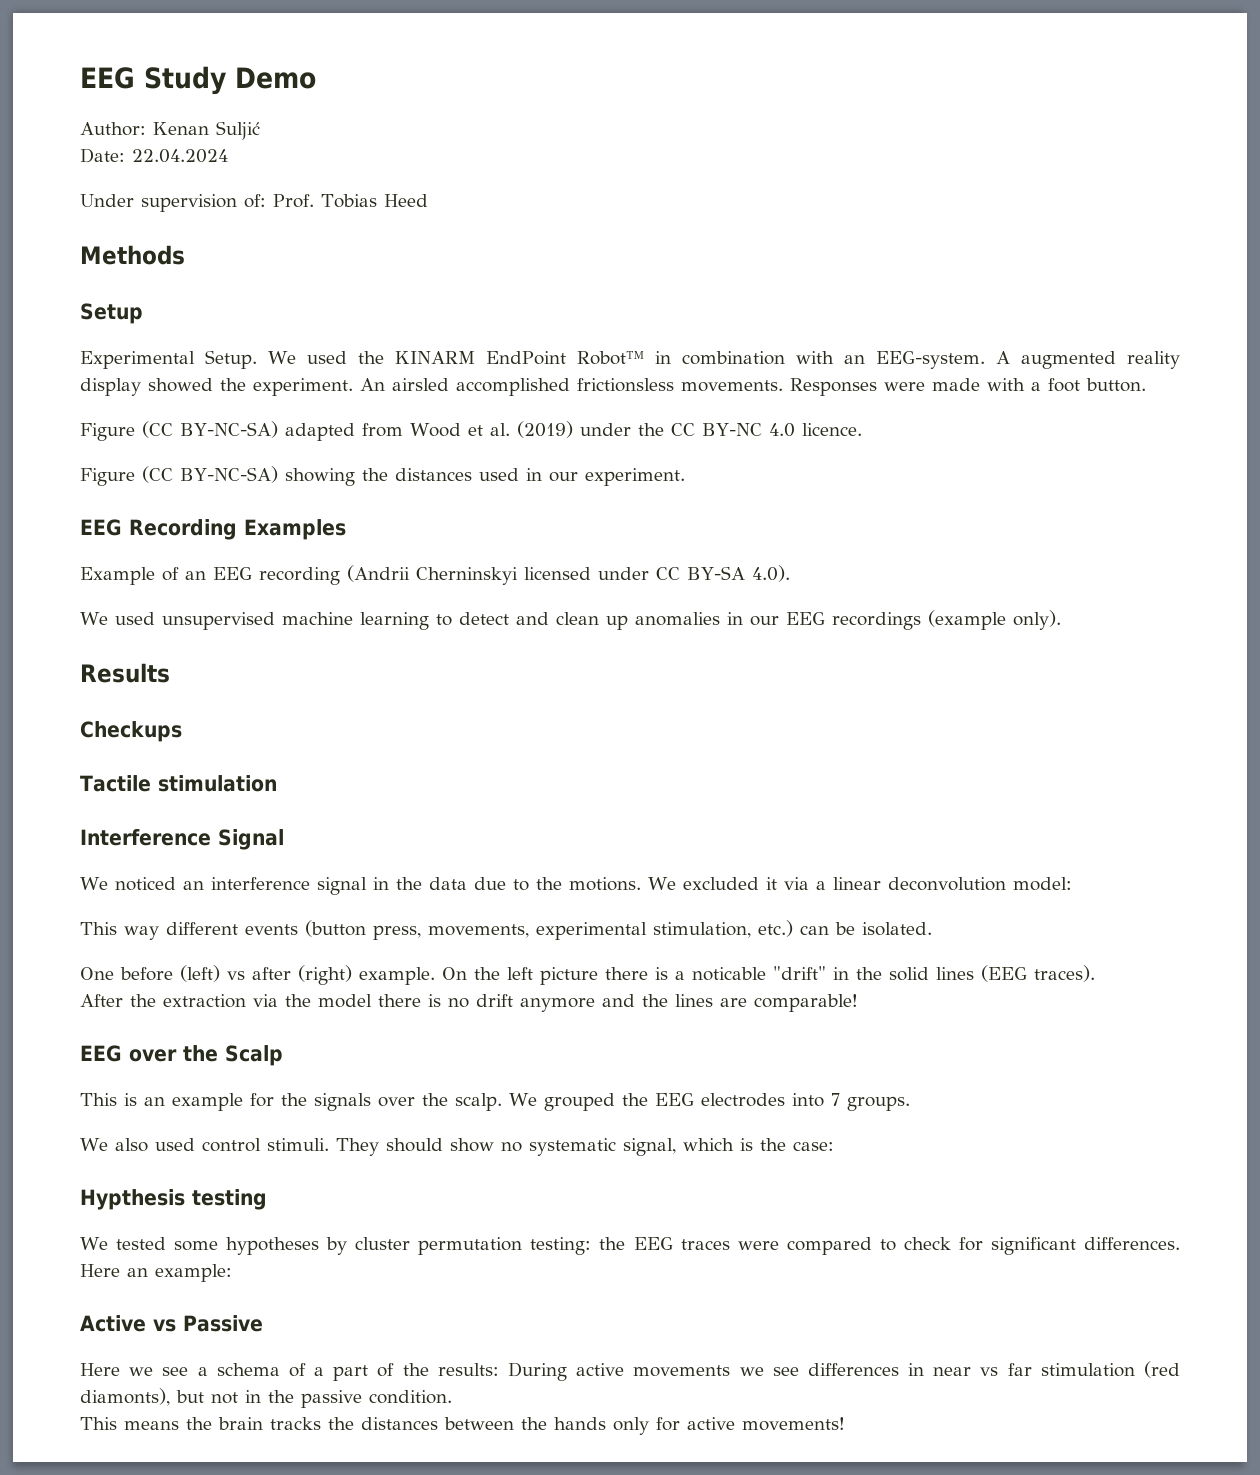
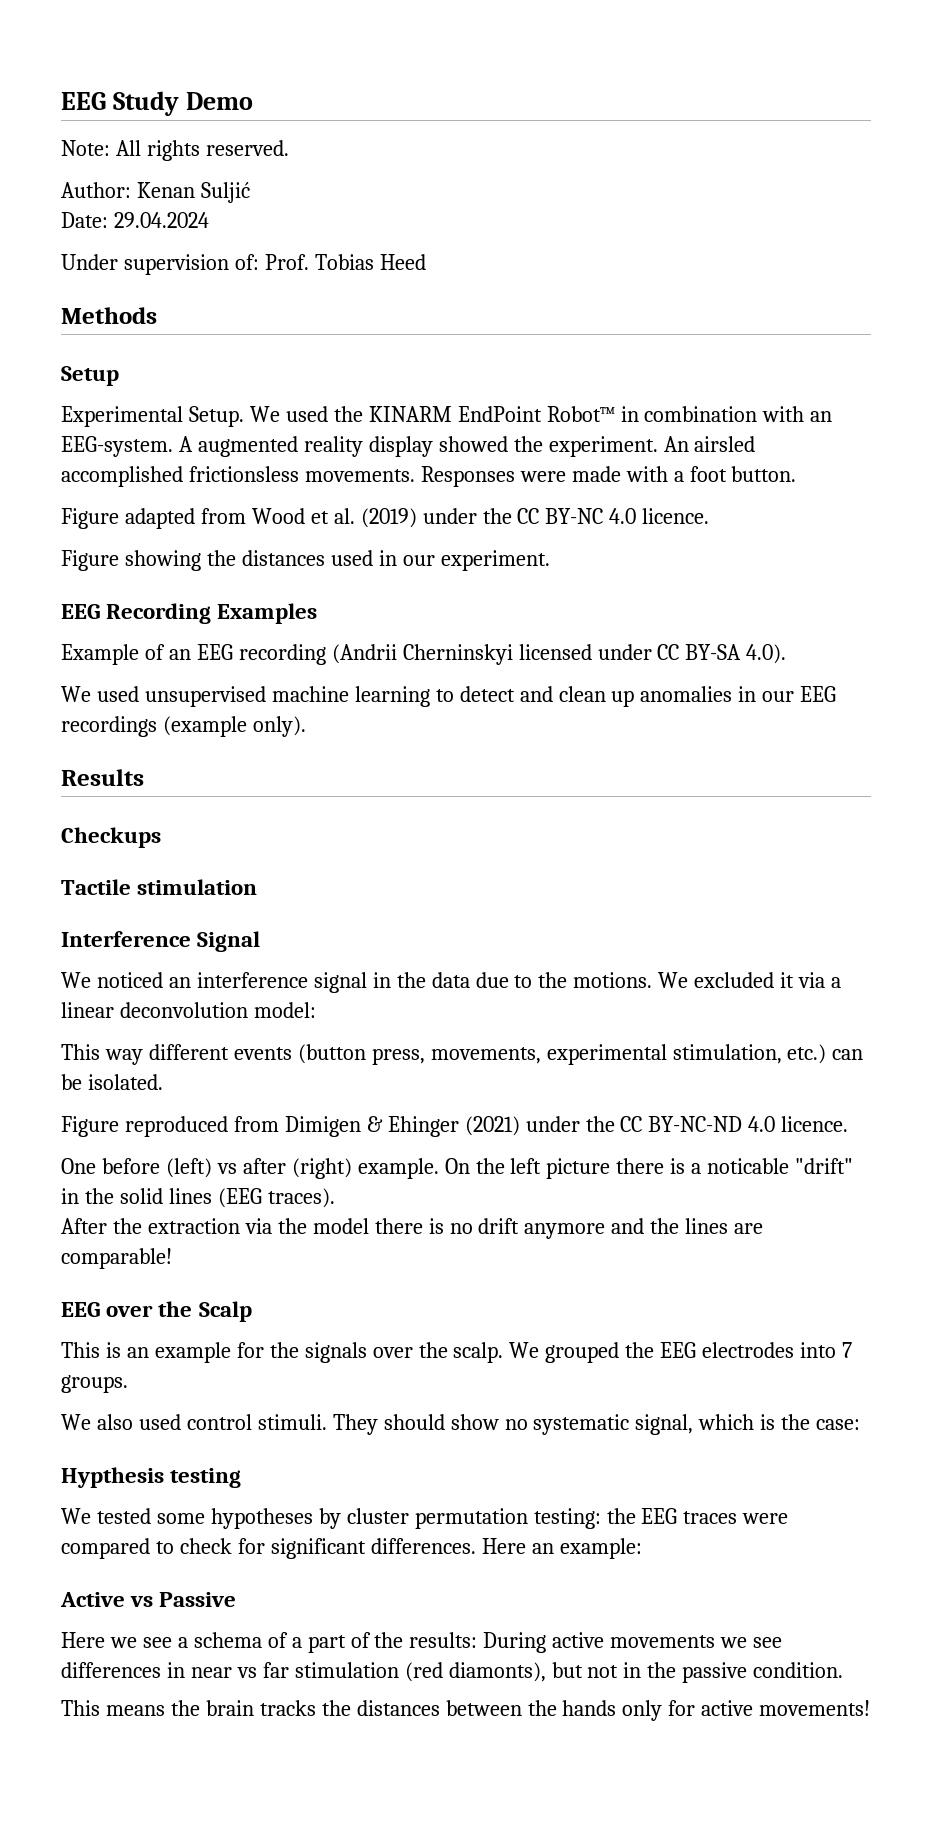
(316, 78) none -> [61,140,289,161] // Note: All rights reserved.
[132,149,228,163] 22.04.2024 -> [113,212,209,228] 29.04.2024
[142,421,278,438] (CC BY-NC-SA) -> (119, 518) none
[142,466,278,483] (CC BY-NC-SA) -> (119, 560) none
(932, 929) none -> [61,1116,849,1137] // Figure reproduced from Dimigen & Ehinger (2021) under the CC BY-NC-ND 4.0 licence.

